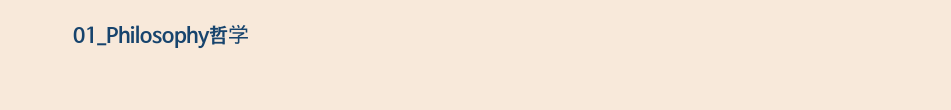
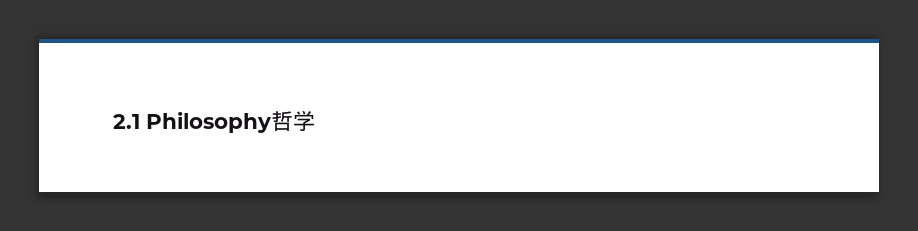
[73,25,210,49] 01_Philosophy -> [113,112,272,133] 2.1 Philosophy

